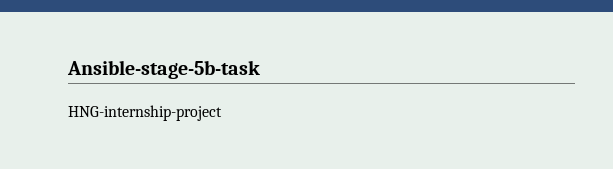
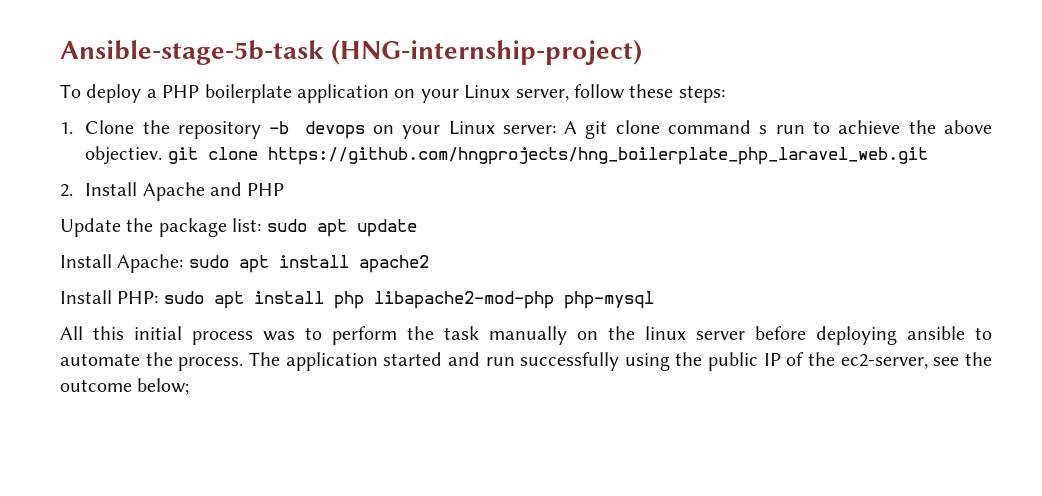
[68,105,222,121] // HNG-internship-project -> [331,39,643,65] [60,84,725,103] [60,120,992,139] [85,146,928,165] [60,182,285,201] [60,218,417,237] [60,254,429,273] [60,290,654,309] [60,326,992,345] [60,352,992,371] [60,378,190,395] (HNG-internship-project) // To deploy a PHP boilerplate application on your Linux server, follow these steps: // 1. Clone the repository -b devops on your Linux server: A git clone command s run to achieve the above objectiev. git clone https://github.com/hngprojects/hng_boilerplate_php_laravel_web.git // 2. Install Apache and PHP // Update the package list: sudo apt update // Install Apache: sudo apt install apache2 // Install PHP: sudo apt install php libapache2-mod-php php-mysql // All this initial process was to perform the task manually on the linux server before deploying ansible to automate the process. The application started and run successfully using the public IP of the ec2-server, see the outcome below;

